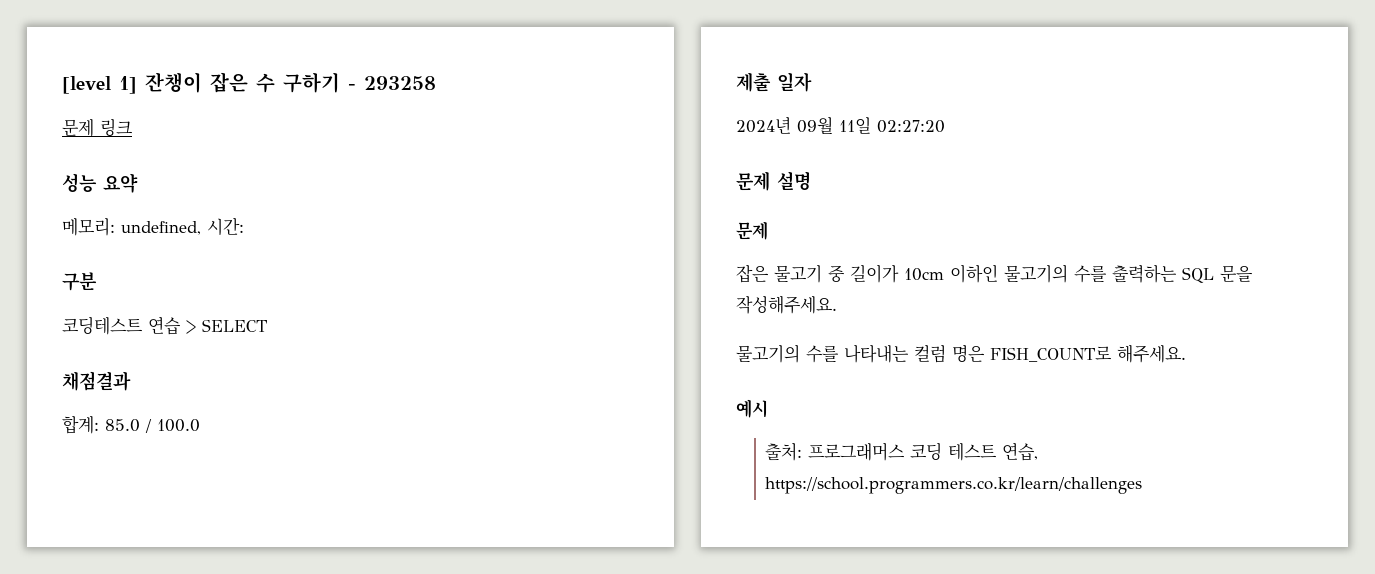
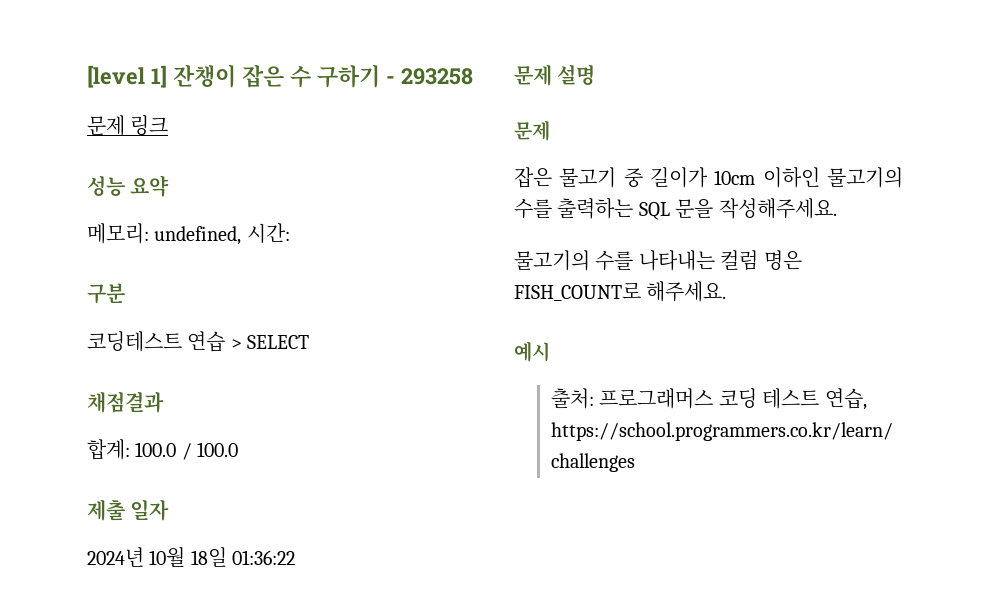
[105,419,140,432] 85.0 -> [135,442,177,457] 100.0
[797,117,945,134] 09월 11일 02:27:20 -> [149,546,296,567] 10월 18일 01:36:22

